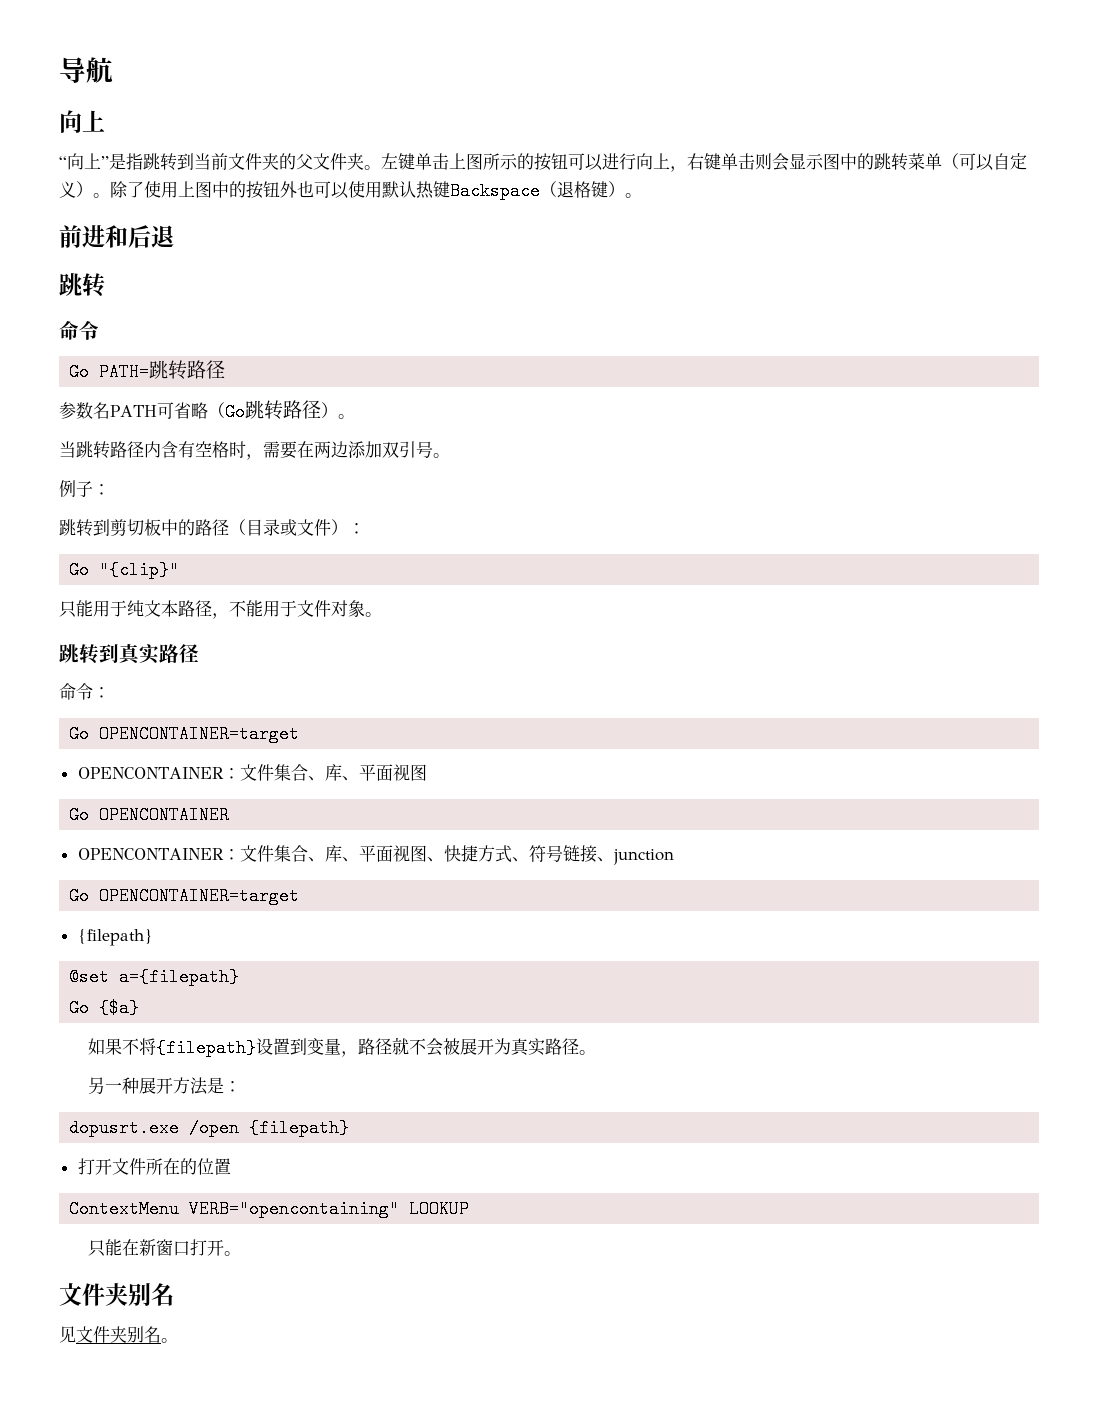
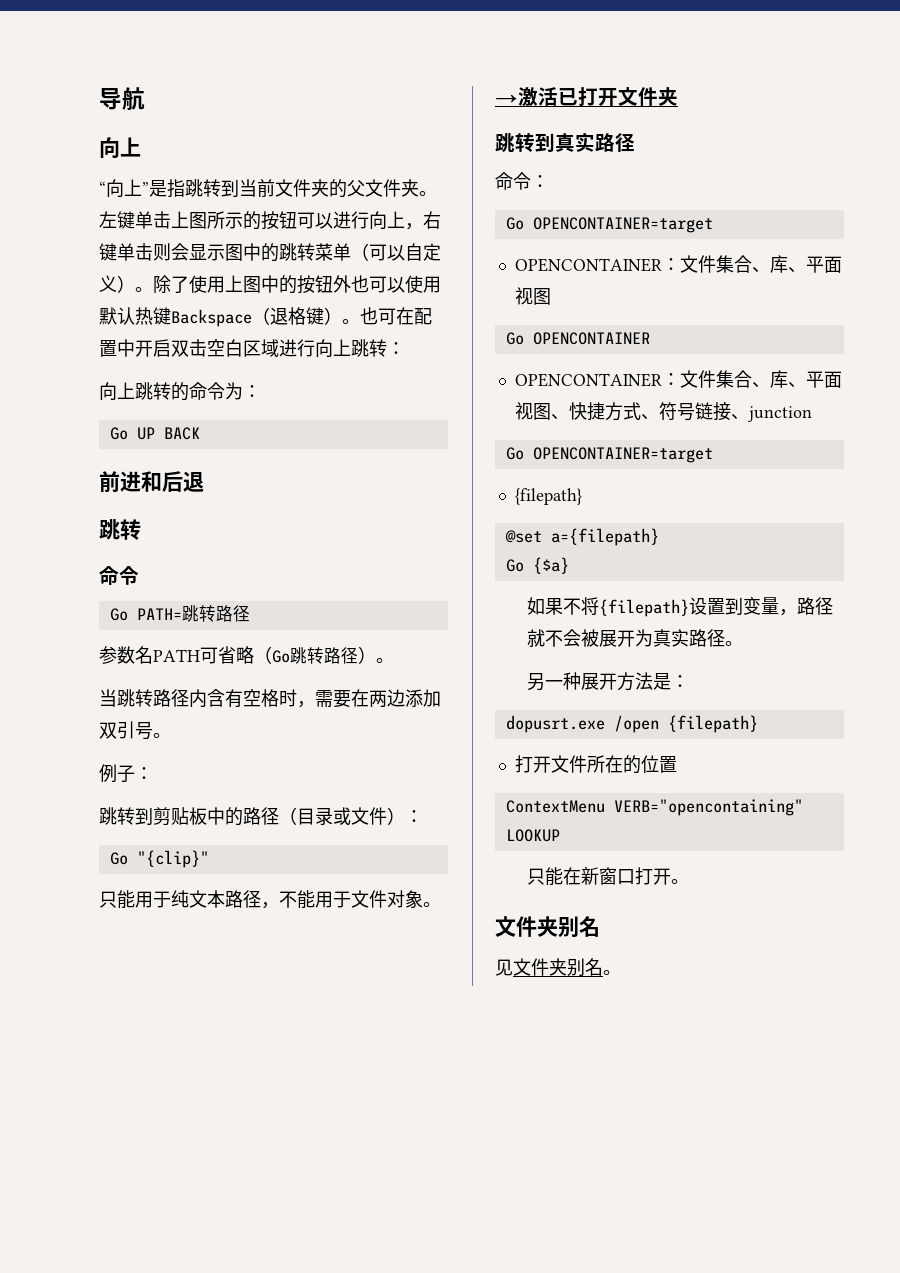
(642, 195) none -> [360,307,432,325] [99,339,405,357] [99,382,261,401] [109,427,200,440] 也可在配置中开启双击空白区域进行向上跳转： // 向上跳转的命令为： // Go UP BACK
[127,519,144,536] 切 -> [171,807,189,825] 贴
(382, 614) none -> [495,87,678,107] // →激活已打开文件夹

